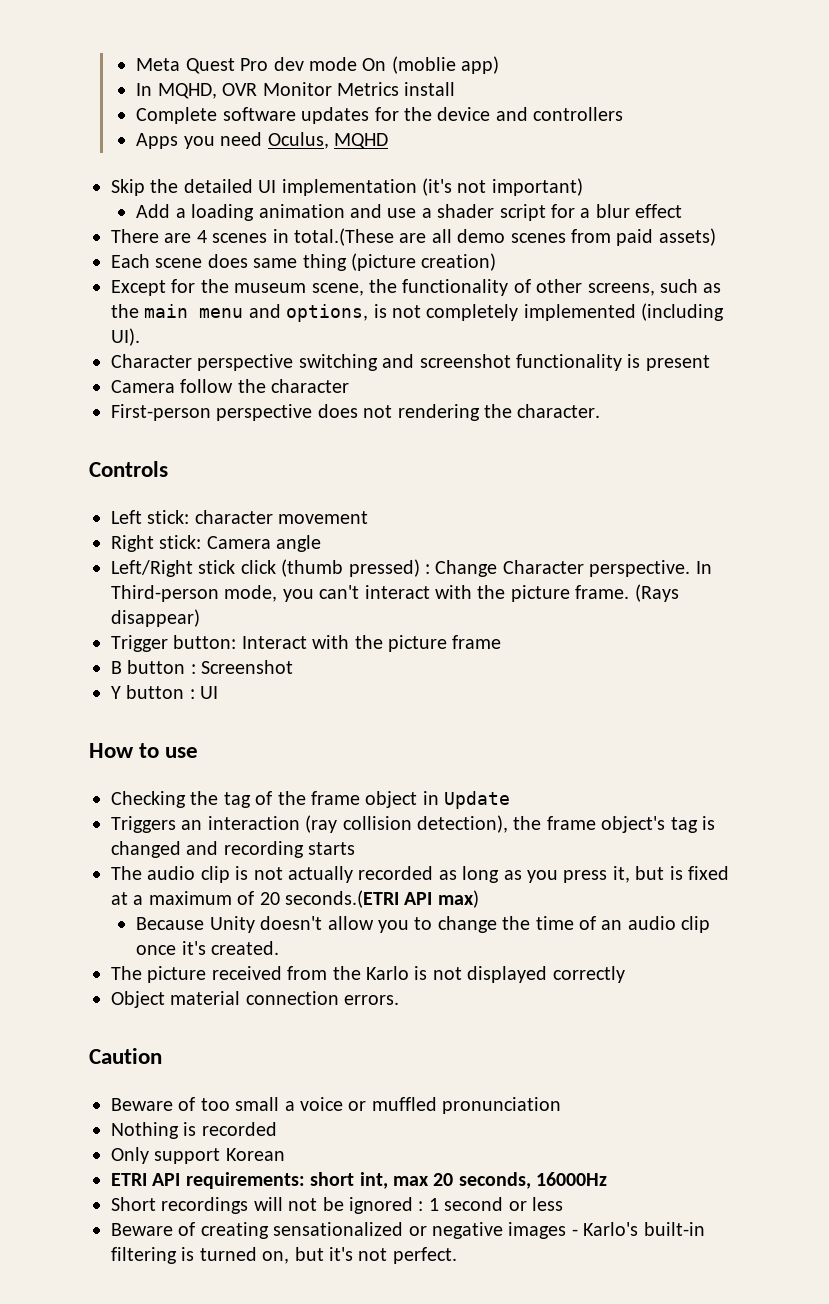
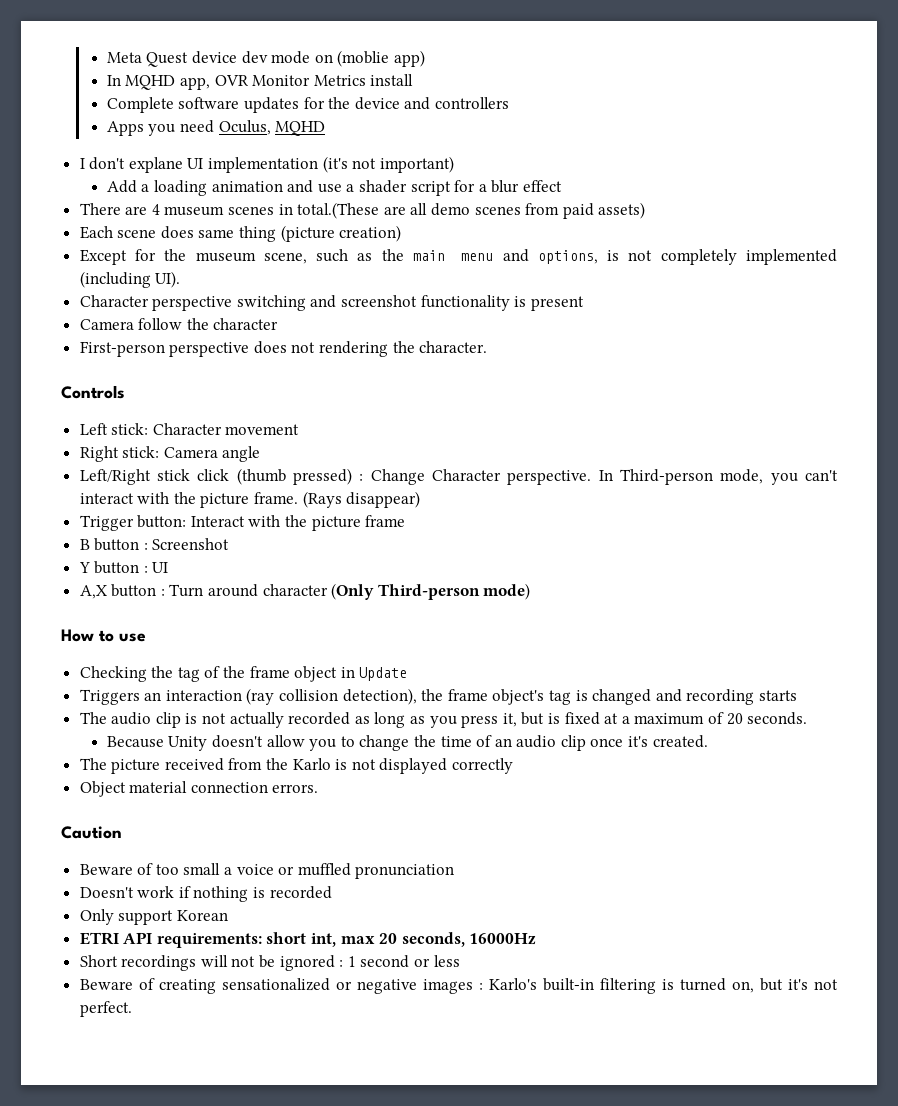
[240,58,269,71] Pro -> [191,51,237,64] device
[362,58,387,71] On -> [314,54,333,63] on
[157,83,217,99] MQHD, -> [125,75,210,90] MQHD app,
[111,179,253,196] Skip the detailed -> [79,157,183,173] I don't explane
(207, 236) none -> [164,206,225,216] museum
[369,279,655,296] the functionality of other screens, -> (307, 258) none
[194,510,273,524] character -> [152,423,222,435] Character
(219, 692) none -> [79,583,531,600] // A,X button : Turn around character (Only Third-person mode)
[285,890,479,908] seconds.(ETRI API max) -> [747,712,808,725] seconds.
[111,1122,179,1139] Nothing -> [79,886,249,902] Doesn't work if nothing
[571,1229,578,1236] - -> [478,983,483,990] :

